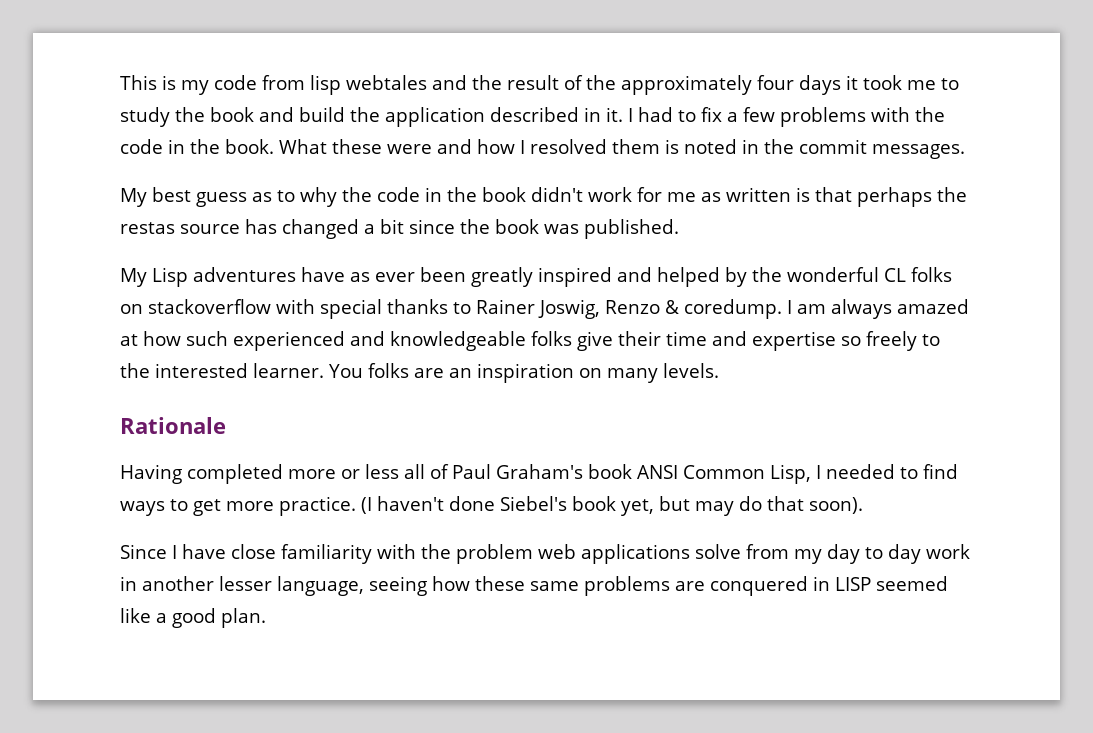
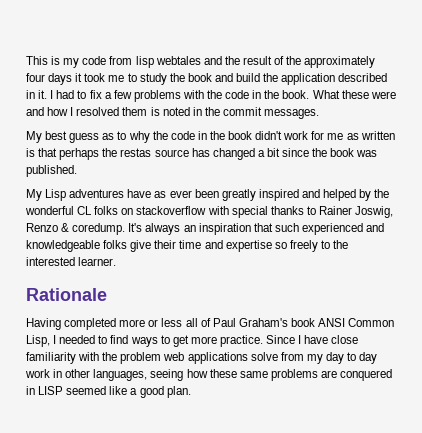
[787,299,969,319] [120,331,181,346] I am always amazed at how -> [128,223,273,235] It's always an inspiration that
[329,363,719,383] You folks are an inspiration on many levels. -> (117, 261) none
[361,496,863,516] (I haven't done Siebel's book yet, but may do that soon). // -> (263, 341) none
[142,576,364,596] another lesser language, -> [65,369,148,381] other languages,

